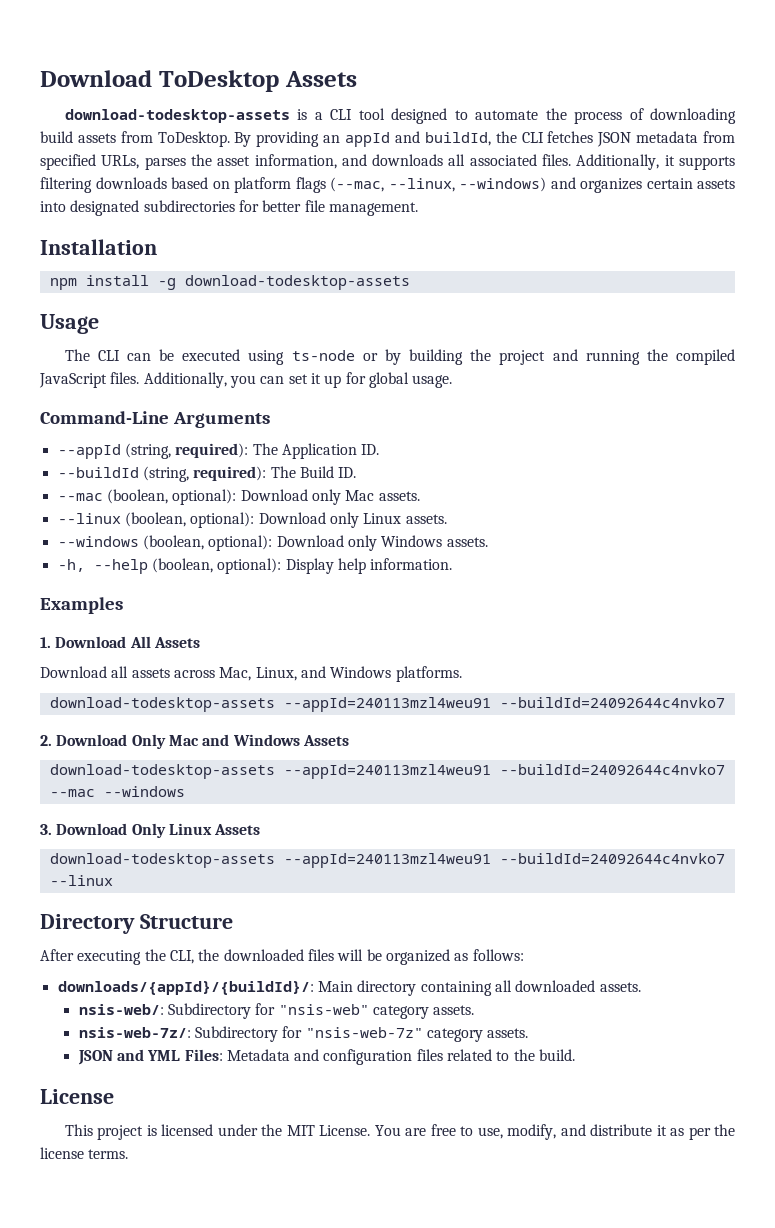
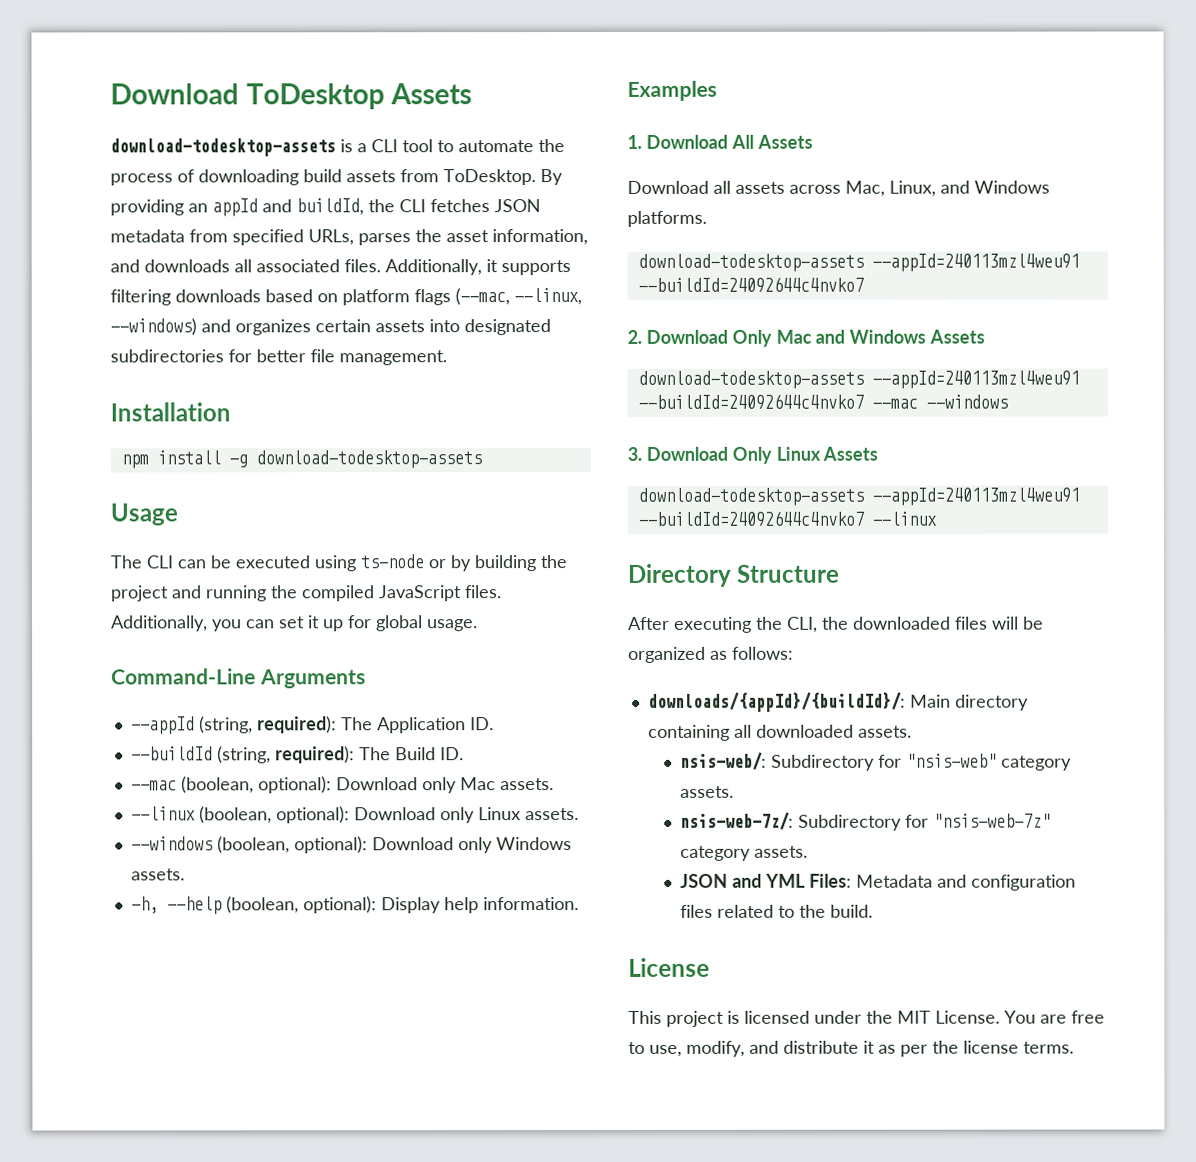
[391,108,448,124] designed -> (433, 146) none

